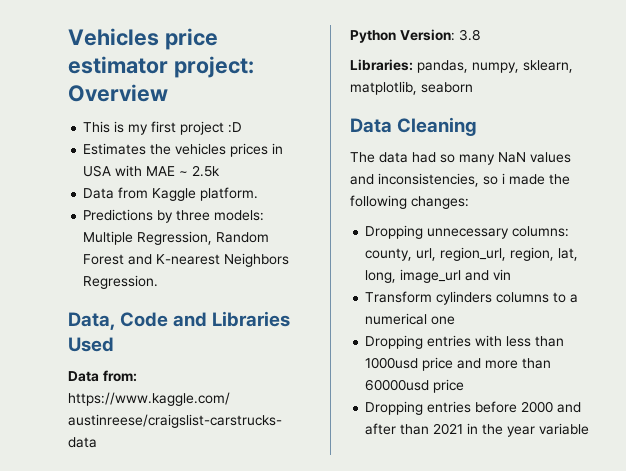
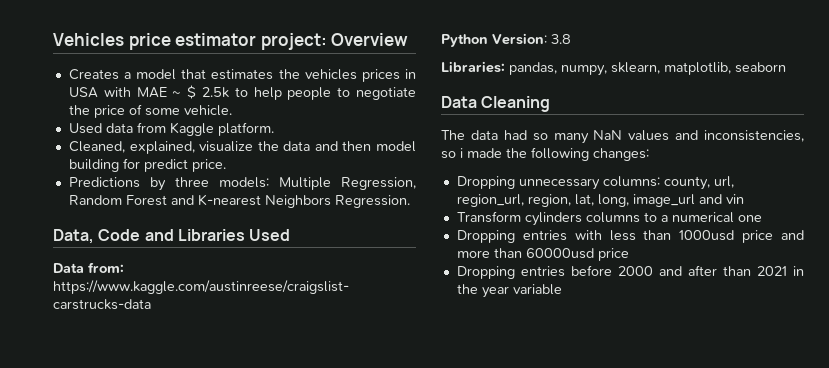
[83,121,243,135] [83,143,147,155] This is my first project :D // Estimates -> [68,69,274,80] Creates a model that estimates
(189, 173) none -> [187,85,197,99] $
[83,187,259,201] // Data from Kaggle platform. -> [234,87,417,100] [68,104,232,118] [68,122,274,136] [68,141,416,154] [68,158,226,172] to help people to negotiate the price of some vehicle. // Used data from Kaggle platform. // Cleaned, explained, visualize the data and then model building for predict price.

